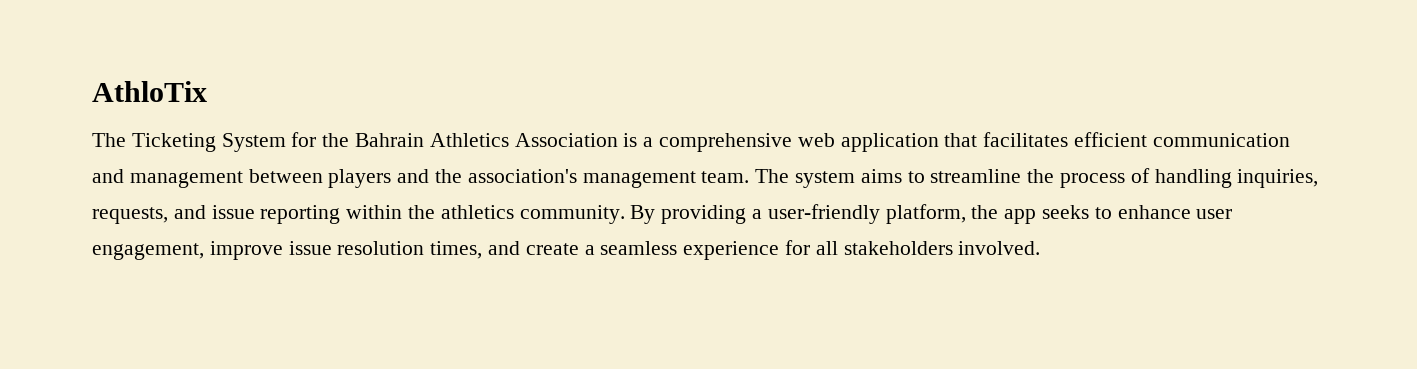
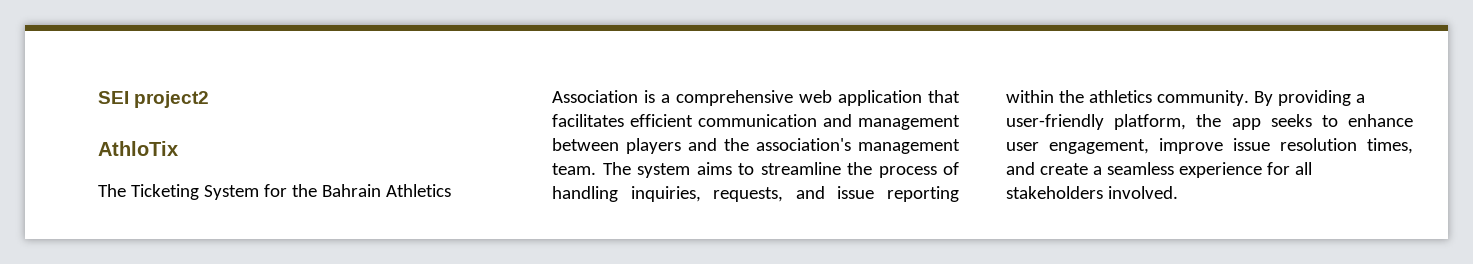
(92, 91) none -> [98,91,210,108] SEI project2 //

